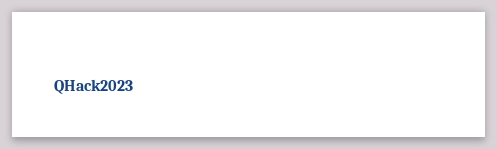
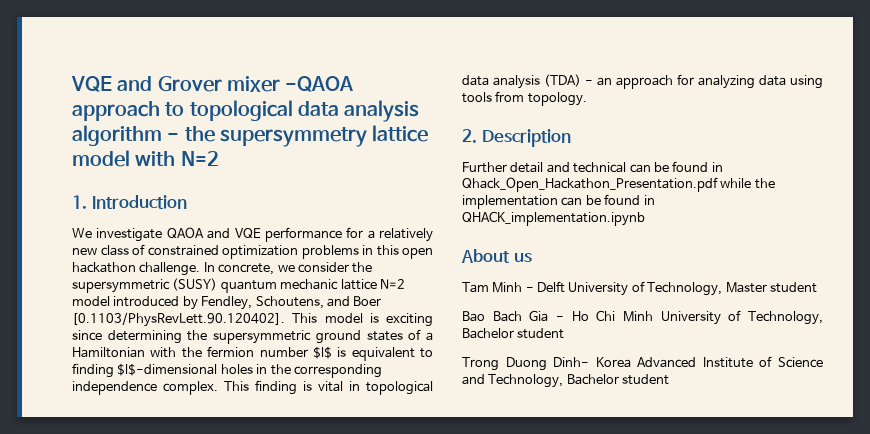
[54,79,133,94] QHack2023 -> [71,76,354,92] [72,100,420,122] [72,125,429,147] [72,150,219,167] [72,195,187,209] [72,227,433,242] [72,244,433,259] [72,262,373,276] [72,278,405,293] [72,296,382,310] [72,312,433,327] [72,329,434,344] [72,346,433,361] [72,363,382,378] [72,380,433,395] [462,74,823,89] [462,91,587,106] [462,129,571,147] [462,161,723,173] [462,177,775,192] [462,194,655,209] [462,211,645,226] [461,249,532,263] [462,281,817,296] [462,310,824,325] [462,328,565,339] [462,356,823,371] [462,374,670,388] VQE and Grover mixer -QAOA approach to topological data analysis algorithm - the supersymmetry lattice model with N=2 // 1. Introduction // We investigate QAOA and VQE performance for a relatively new class of constrained optimization problems in this open hackathon challenge. In concrete, we consider the supersymmetric (SUSY) quantum mechanic lattice N=2 model introduced by Fendley, Schoutens, and Boer [0.1103/PhysRevLett.90.120402]. This model is exciting since determining the supersymmetric ground states of a Hamiltonian with the fermion number $l$ is equivalent to finding $l$-dimensional holes in the corresponding independence complex. This finding is vital in topological data analysis (TDA) - an approach for analyzing data using tools from topology. // 2. Description // Further detail and technical can be found in Qhack_Open_Hackathon_Presentation.pdf while the implementation can be found in QHACK_implementation.ipynb // About us // Tam Minh - Delft University of Technology, Master student // Bao Bach Gia - Ho Chi Minh University of Technology, Bachelor student // Trong Duong Dinh- Korea Advanced Institute of Science and Technology, Bachelor student

